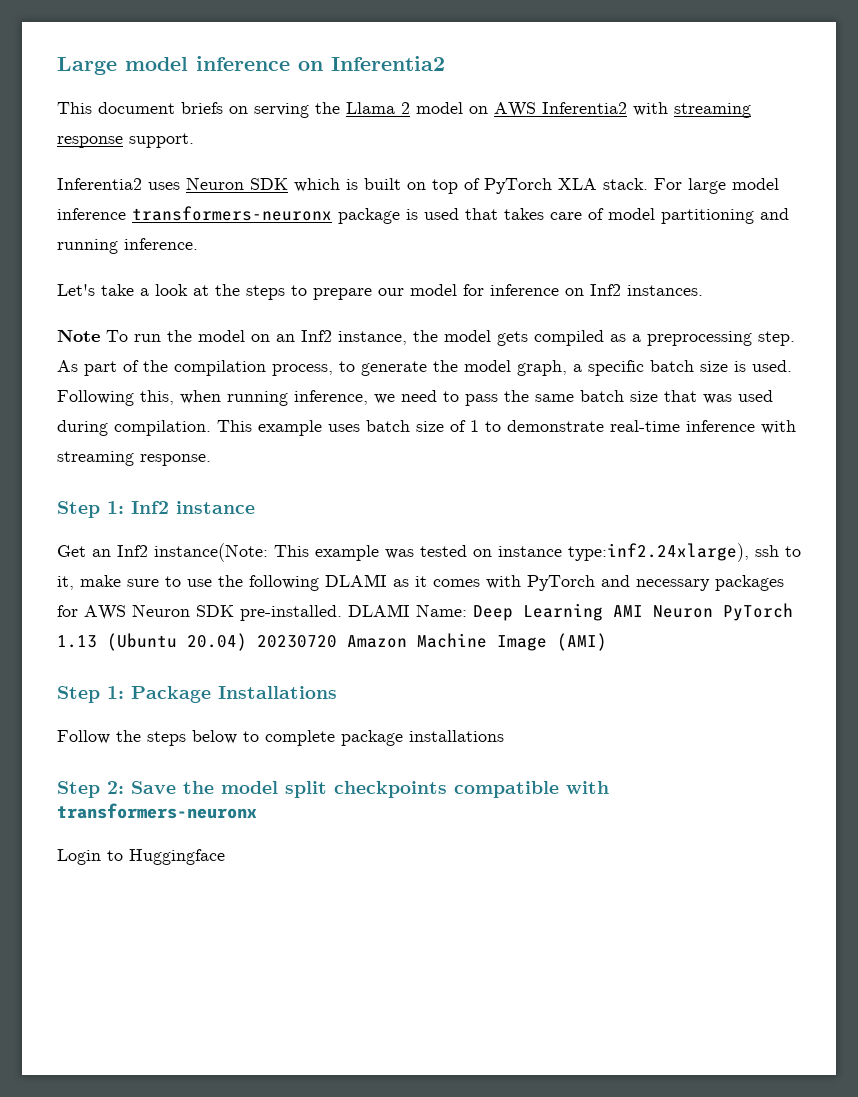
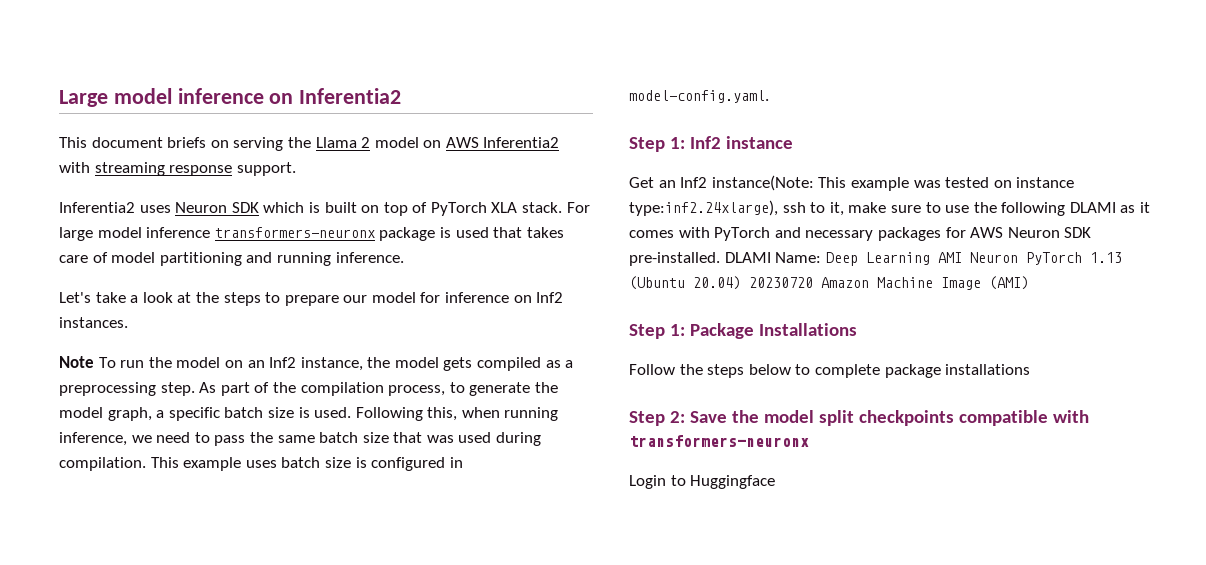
[450,420,796,434] [57,451,211,466] of 1 to demonstrate real-time inference with streaming response. -> [355,457,463,471] [629,90,769,103] is configured in model-config.yaml.

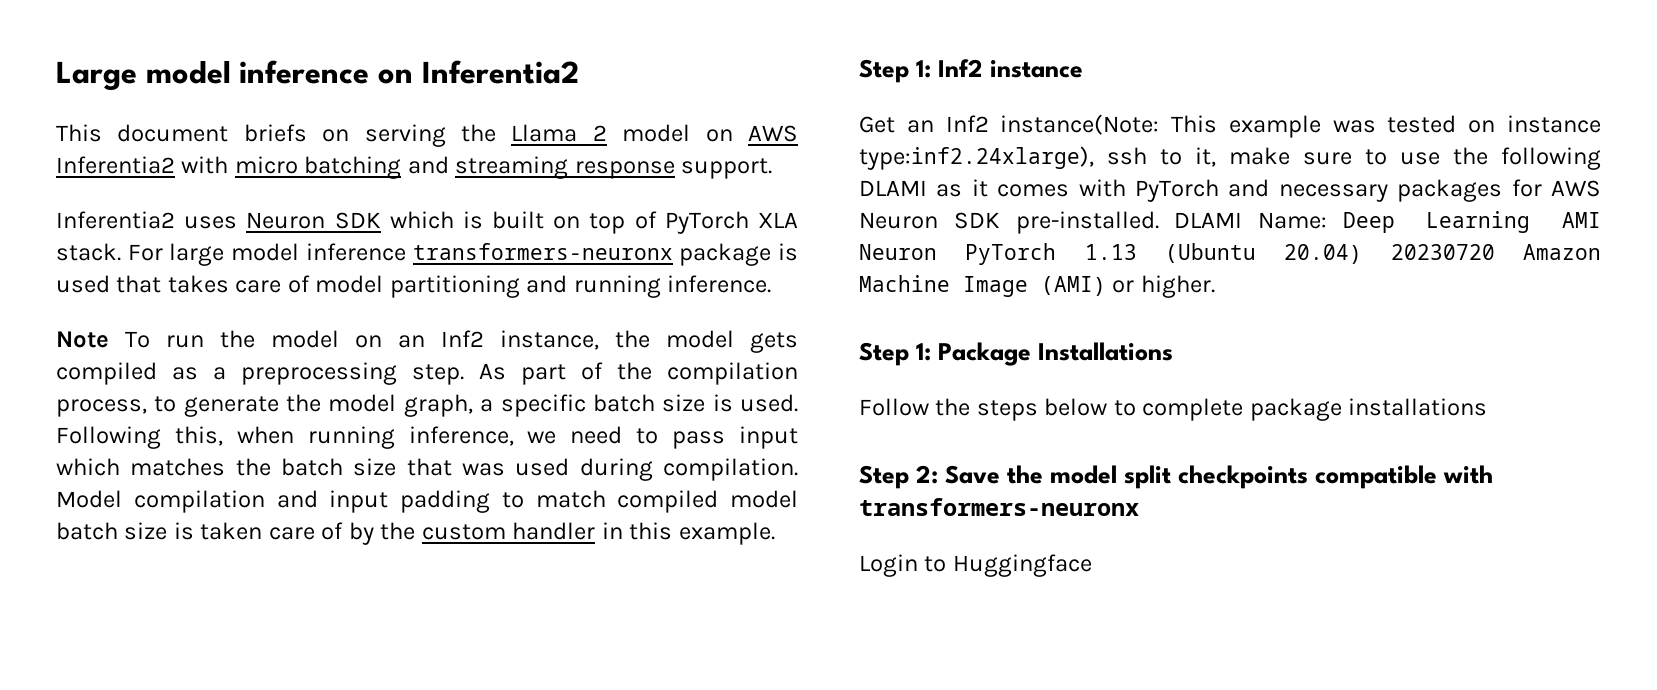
(90, 167) none -> [234,156,449,179] micro batching and
[59,292,564,306] [59,317,128,328] // Let's take a look at the steps to prepare our model for inference on Inf2 instances. -> (772, 284) none
[249,432,315,443] the same -> [739,426,798,449] [56,458,271,476] input which matches the
[150,457,463,471] [629,90,769,103] This example uses batch size is configured in model-config.yaml. -> [56,490,798,513] [56,522,775,545] Model compilation and input padding to match compiled model batch size is taken care of by the custom handler in this example.
(1029, 283) none -> [1112,275,1215,298] or higher.

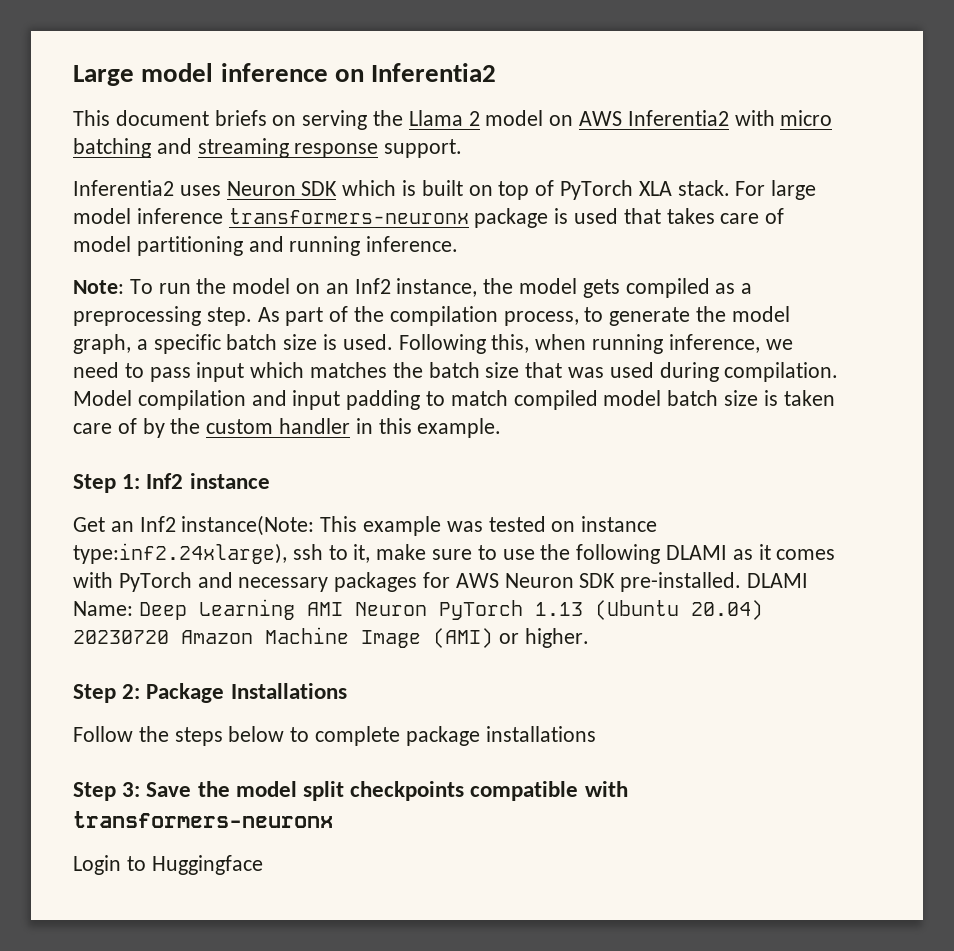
[56,331,109,348] Note -> [73,280,124,294] Note:
[916,343,931,361] 1: -> [122,684,141,699] 2:
[916,465,938,484] 2: -> [122,782,141,797] 3:

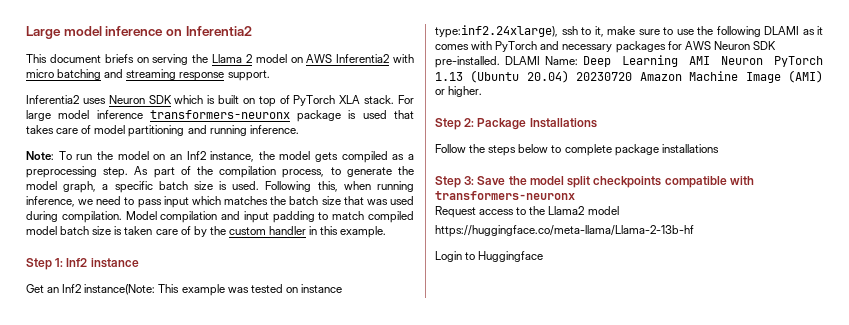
(333, 819) none -> [435,206,619,218] [435,225,694,237] // Request access to the Llama2 model // https://huggingface.co/meta-llama/Llama-2-13b-hf

